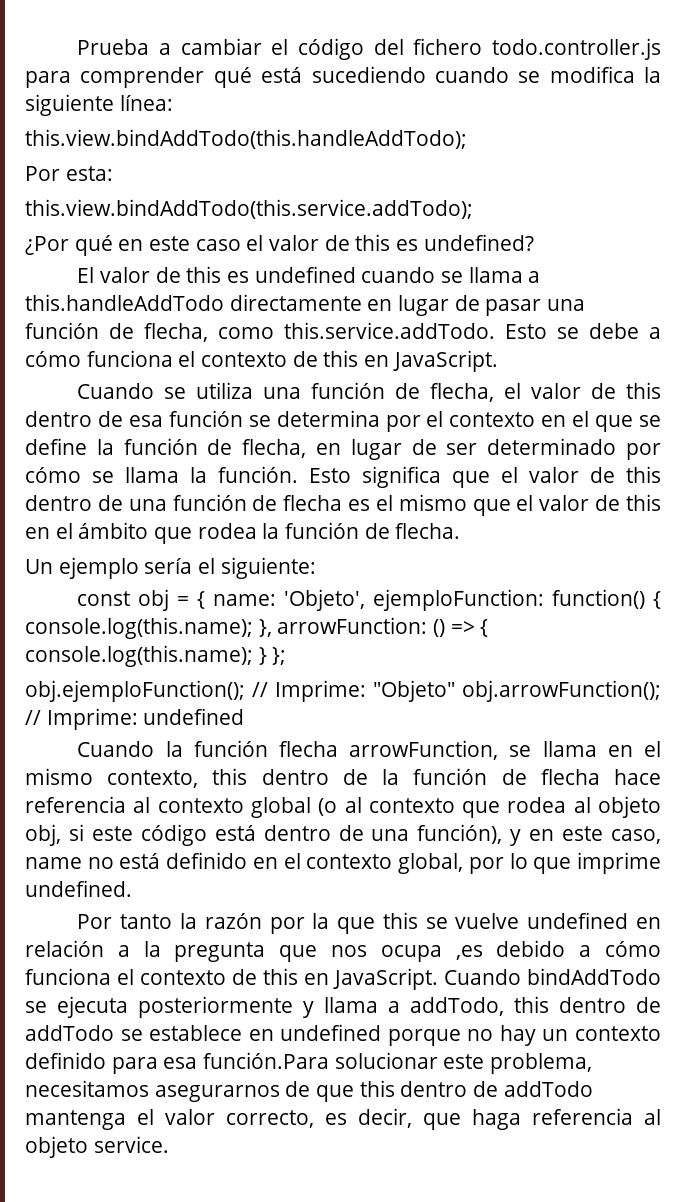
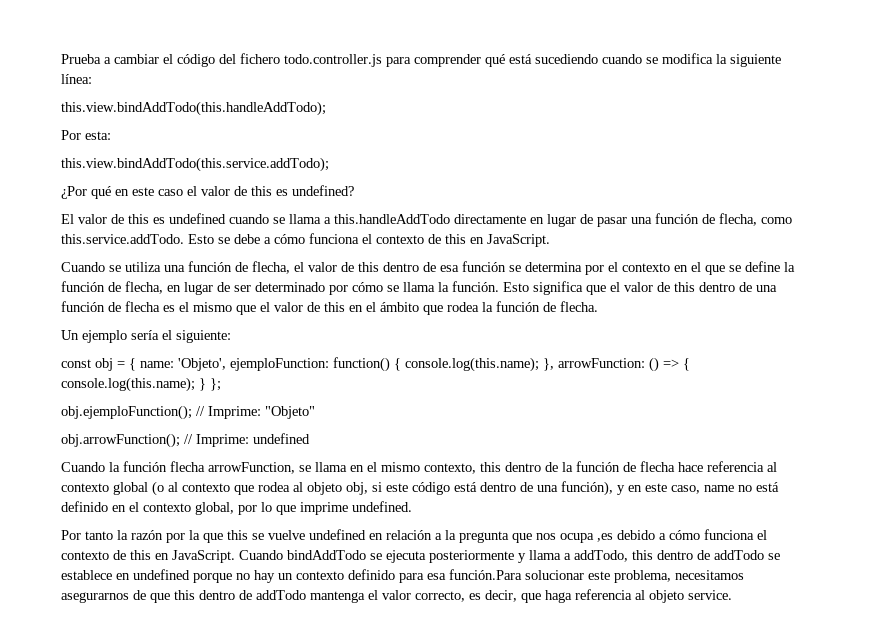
(455, 691) none -> (315, 412) //

